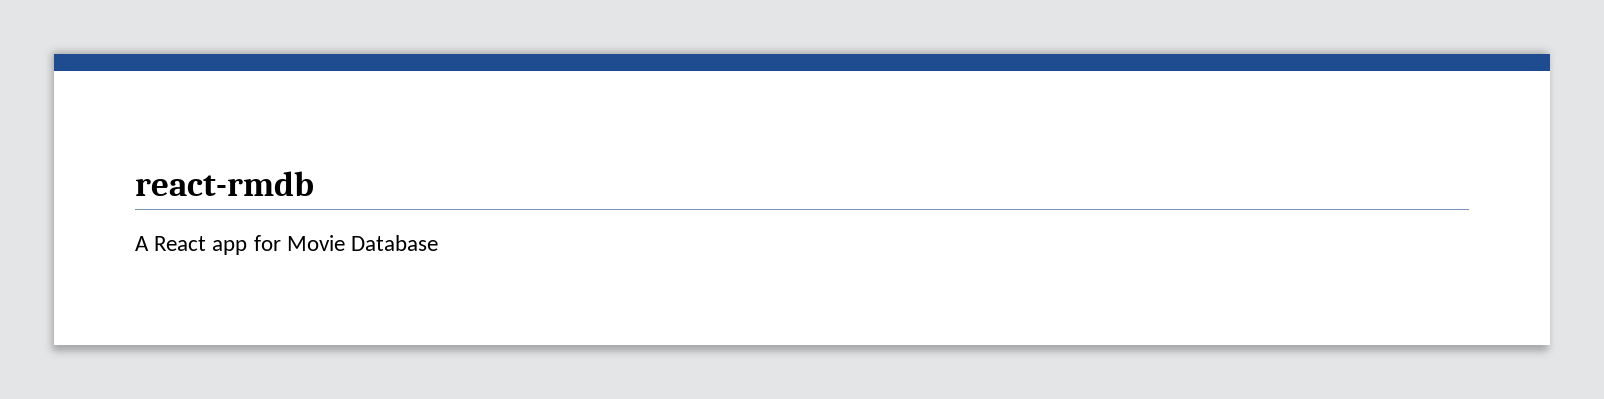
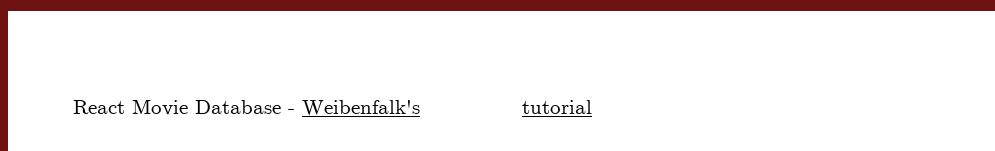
[135,171,314,196] [135,235,439,255] react-rmdb // A React app for Movie Database -> [73,99,592,116] React Movie Database - Weibenfalk's tutorial

